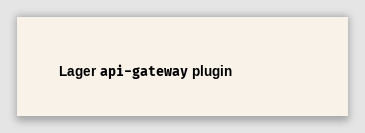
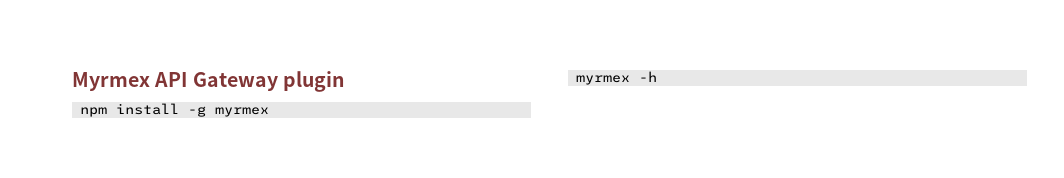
[59,64,232,79] Lager api-gateway plugin -> [72,71,345,92] [80,103,270,117] [576,71,658,85] Myrmex API Gateway plugin // npm install -g myrmex // myrmex -h

